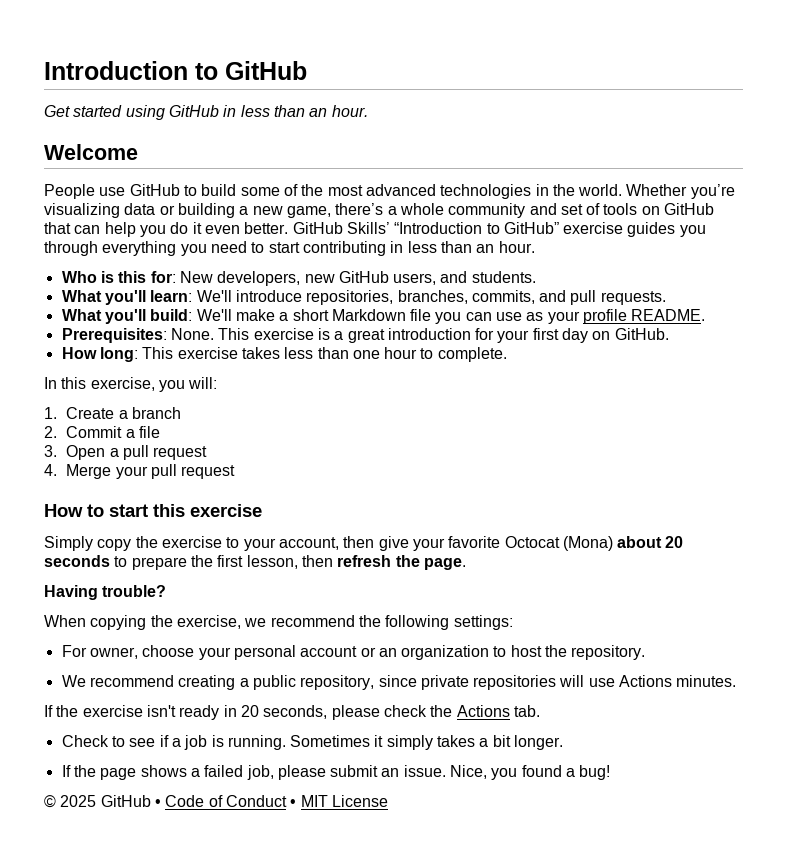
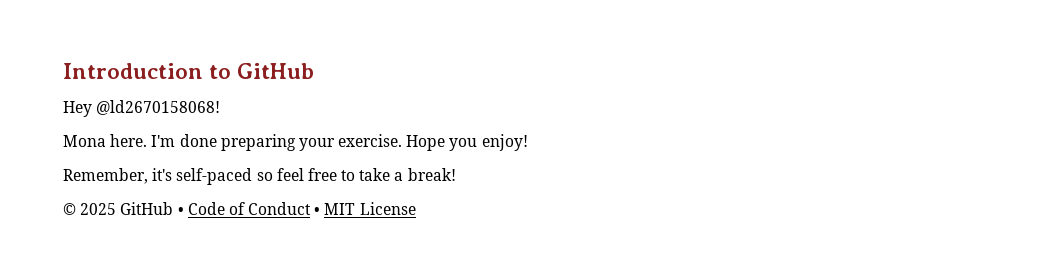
[44,105,368,120] [44,144,138,160] [44,184,735,199] [44,203,715,218] [44,222,706,237] [44,241,535,256] [61,271,536,286] [61,290,666,305] [61,309,706,324] [61,328,669,343] [61,347,507,362] [44,377,218,392] [44,407,181,419] [44,426,160,438] [44,445,208,460] [44,464,236,479] [44,504,262,517] [44,536,684,551] [44,555,466,570] [44,585,167,600] [44,615,513,630] [61,645,646,660] [61,675,737,690] [44,705,540,720] [61,735,564,750] [61,765,611,780] Get started using GitHub in less than an hour. // Welcome // People use GitHub to build some of the most advanced technologies in the world. Whether you’re visualizing data or building a new game, there’s a whole community and set of tools on GitHub that can help you do it even better. GitHub Skills’ “Introduction to GitHub” exercise guides you through everything you need to start contributing in less than an hour. // Who is this for: New developers, new GitHub users, and students. // What you'll learn: We'll introduce repositories, branches, commits, and pull requests. // What you'll build: We'll make a short Markdown file you can use as your profile README. // Prerequisites: None. This exercise is a great introduction for your first day on GitHub. // How long: This exercise takes less than one hour to complete. // In this exercise, you will: // 1. Create a branch // 2. Commit a file // 3. Open a pull request // 4. Merge your pull request // How to start this exercise // Simply copy the exercise to your account, then give your favorite Octocat (Mona) about 20 seconds to prepare the first lesson, then refresh the page. // Having trouble? // When copying the exercise, we recommend the following settings: // For owner, choose your personal account or an organization to host the repository. // We recommend creating a public repository, since private repositories will use Actions minutes. // If the exercise isn't ready in 20 seconds, please check the Actions tab. // Check to see if a job is running. Sometimes it simply takes a bit longer. // If the page shows a failed job, please submit an issue. Nice, you found a bug! -> [63,100,221,117] [63,134,528,151] [63,168,456,185] Hey @ld2670158068! // Mona here. I'm done preparing your exercise. Hope you enjoy! // Remember, it's self-paced so feel free to take a break!

